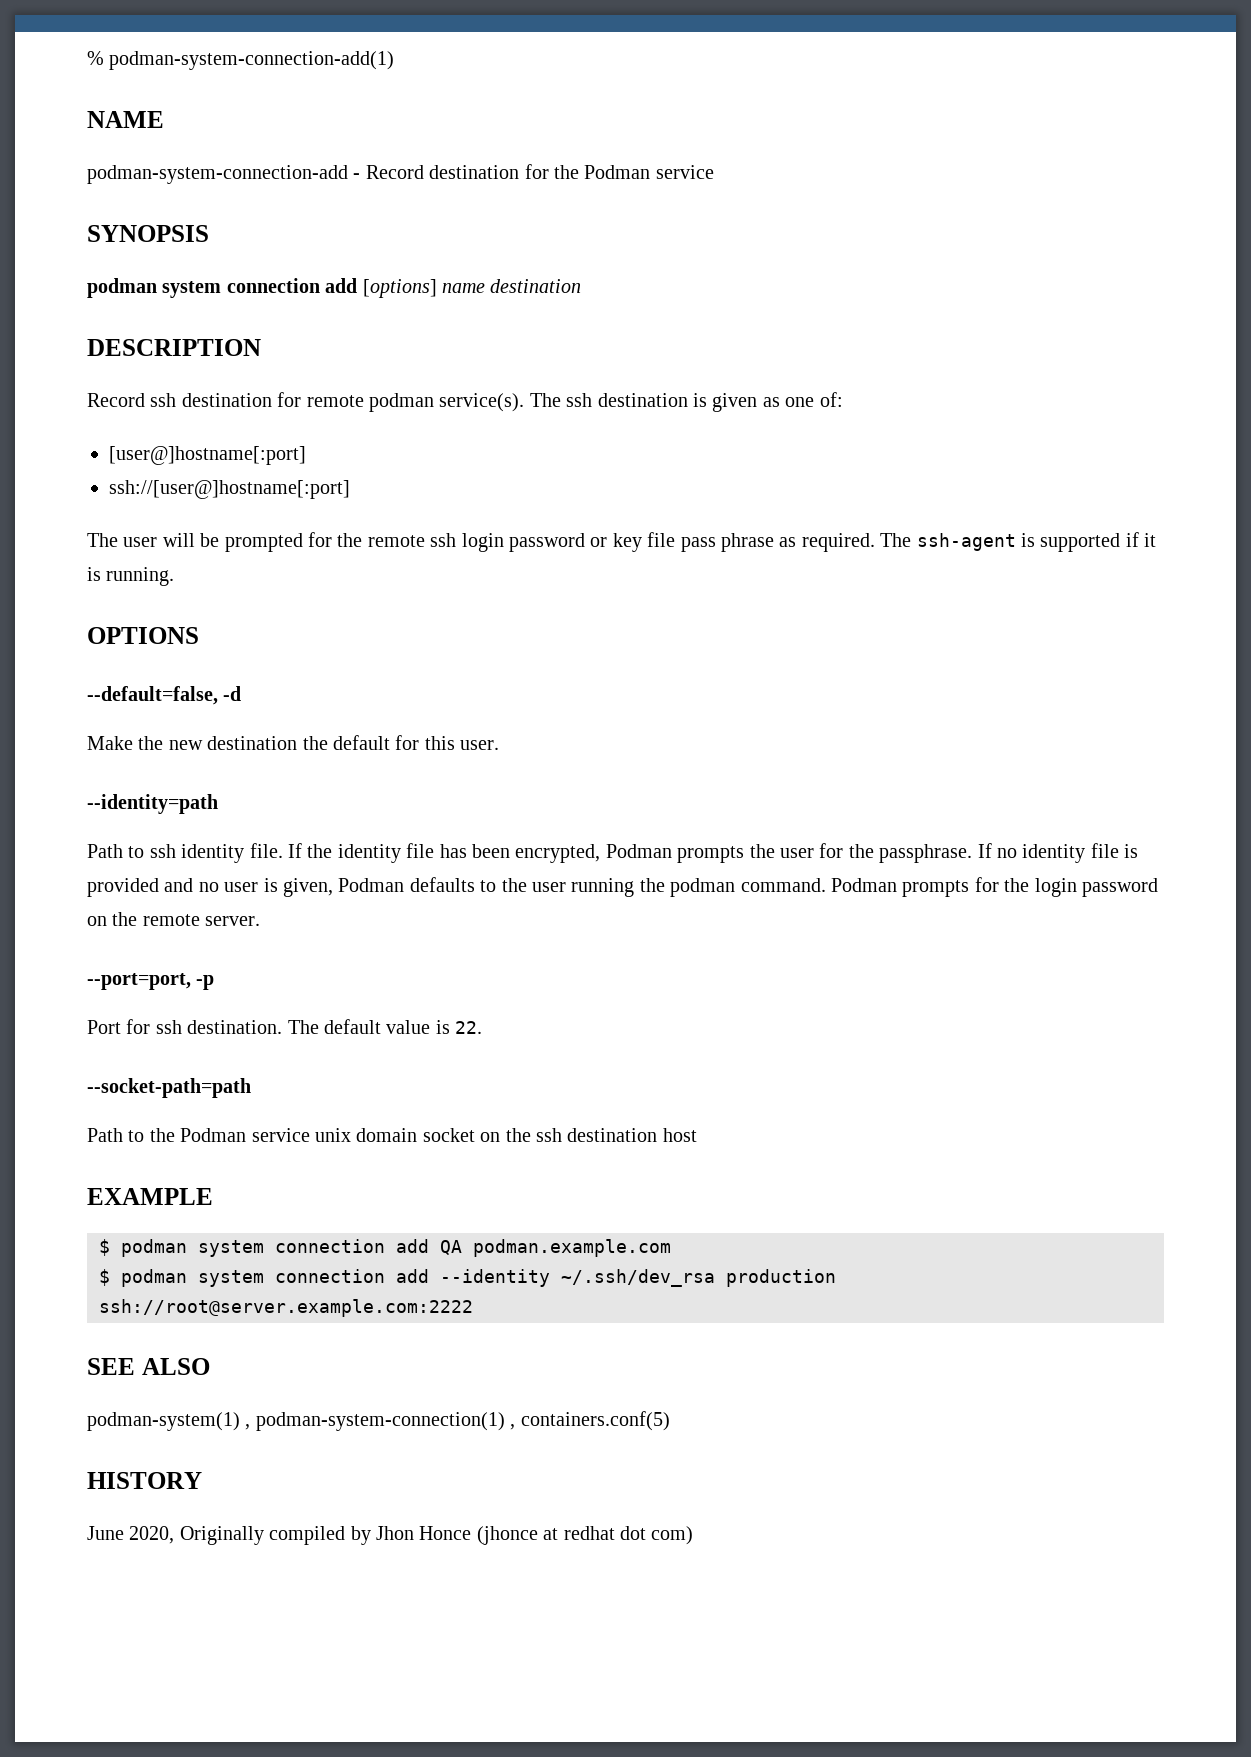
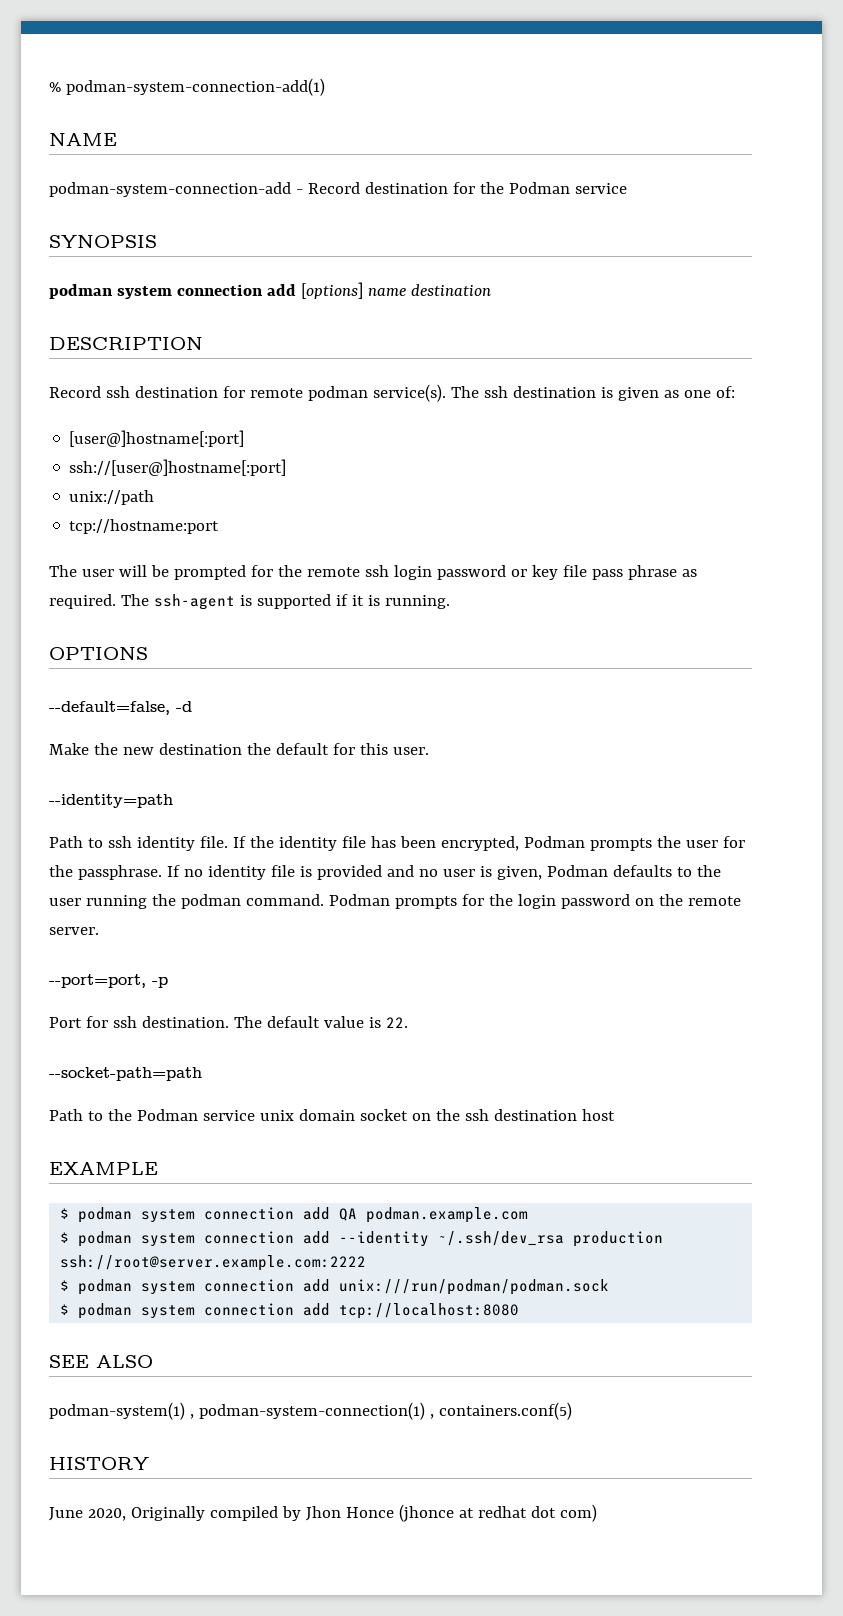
(350, 489) none -> [69,490,155,505] [69,519,220,534] // unix://path // tcp://hostname:port
(473, 1308) none -> [60,1279,610,1295] [60,1303,520,1319] // $ podman system connection add unix:///run/podman/podman.sock // $ podman system connection add tcp://localhost:8080

